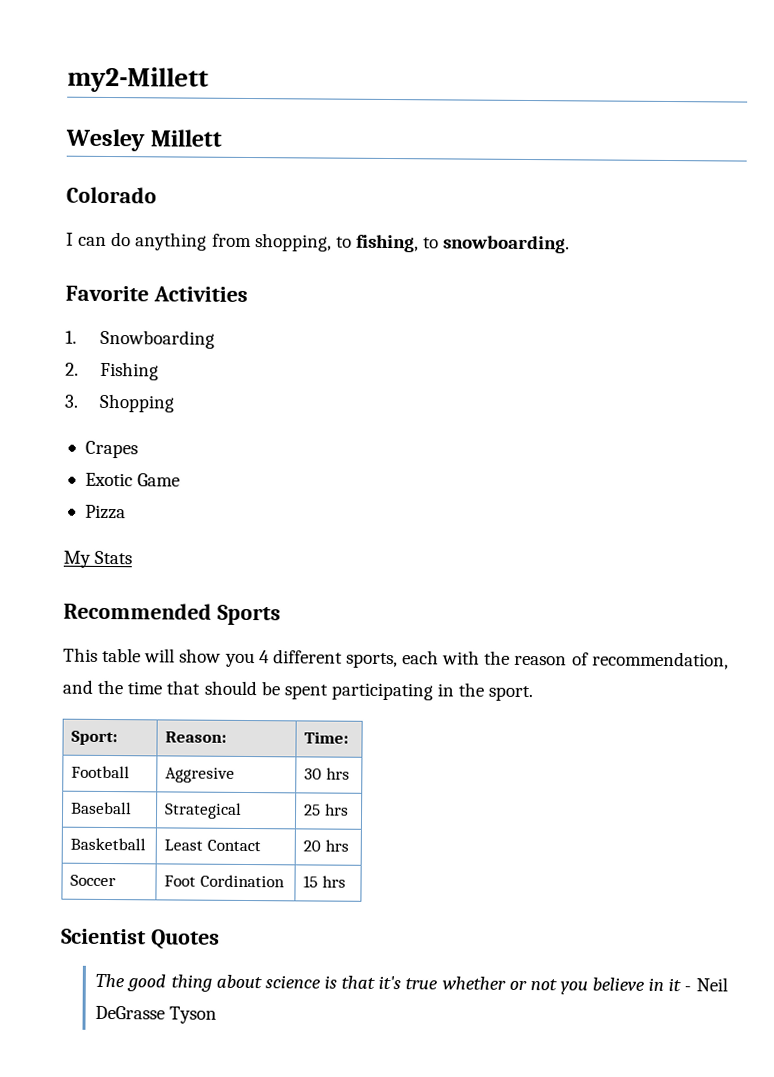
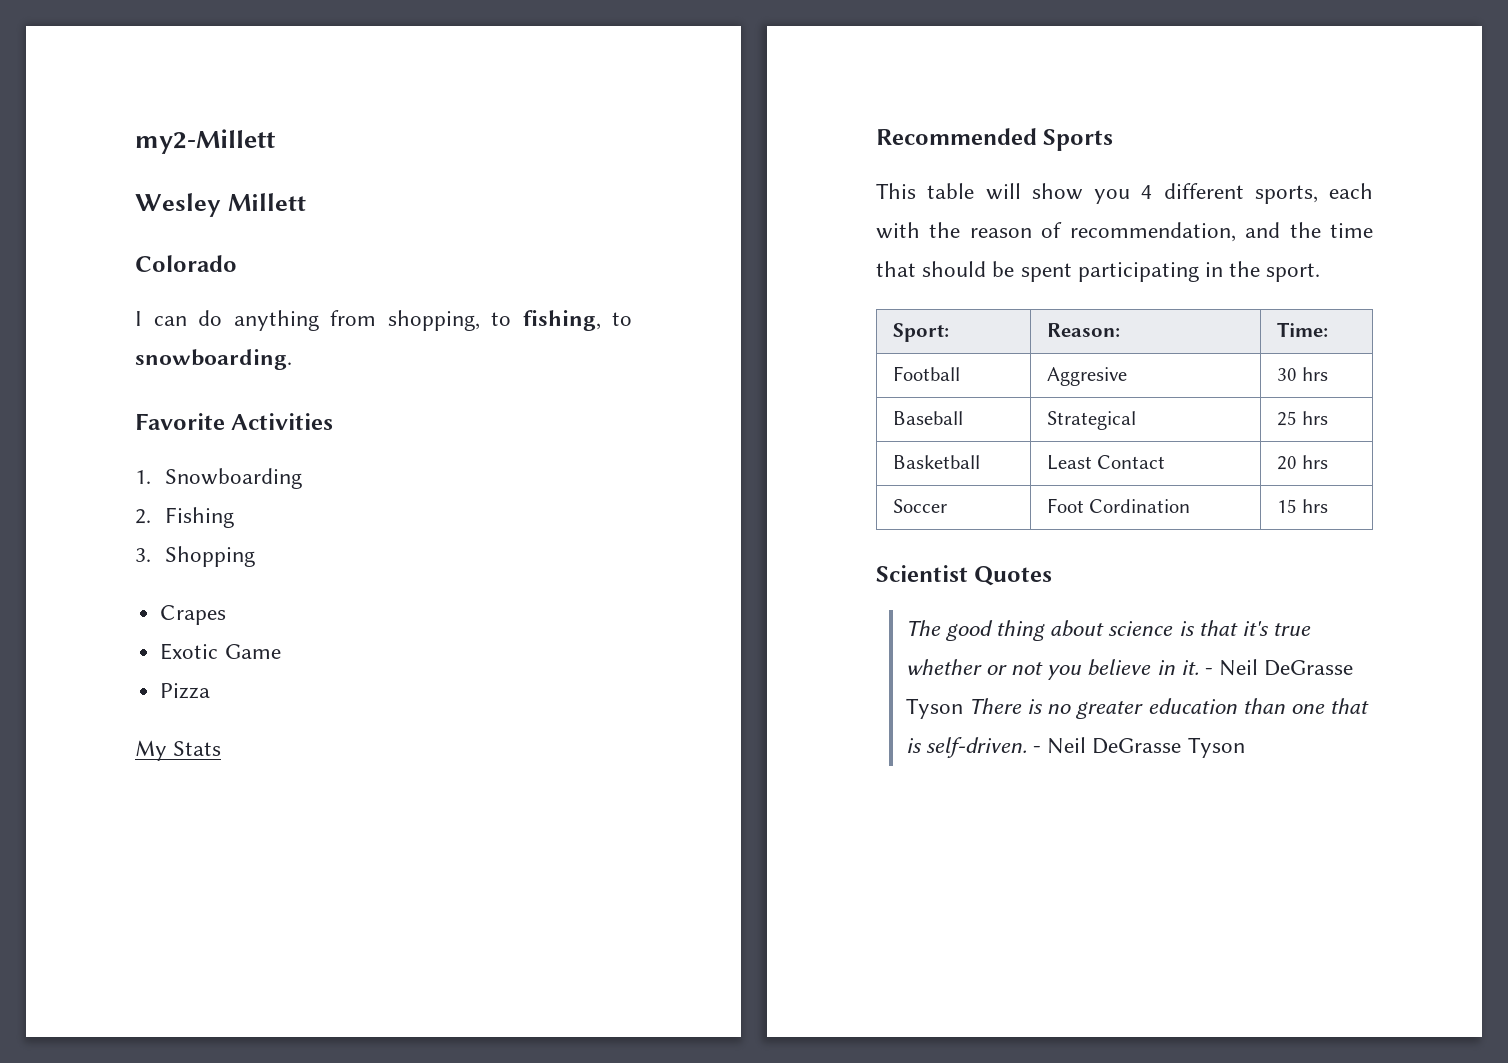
[668,977,728,992] [95,1005,218,1024] it - Neil DeGrasse Tyson -> [1180,659,1354,676] [905,698,1370,719] [905,737,1245,758] it. - Neil DeGrasse Tyson There is no greater education than one that is self-driven. - Neil DeGrasse Tyson

